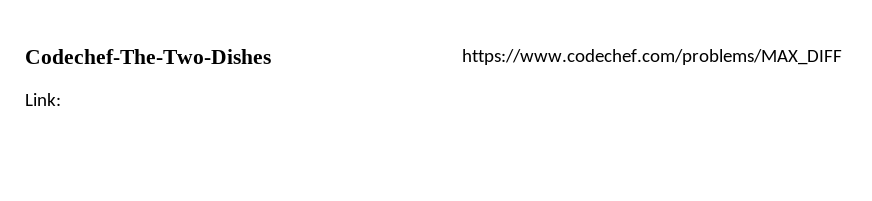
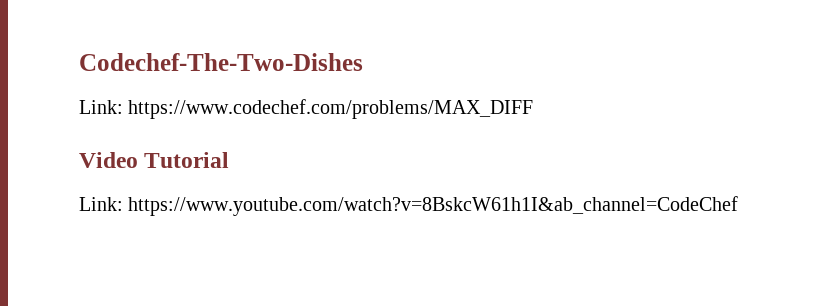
(842, 57) none -> [79,152,230,168] [79,196,739,216] // Video Tutorial // Link: https://www.youtube.com/watch?v=8BskcW61h1I&ab_channel=CodeChef

